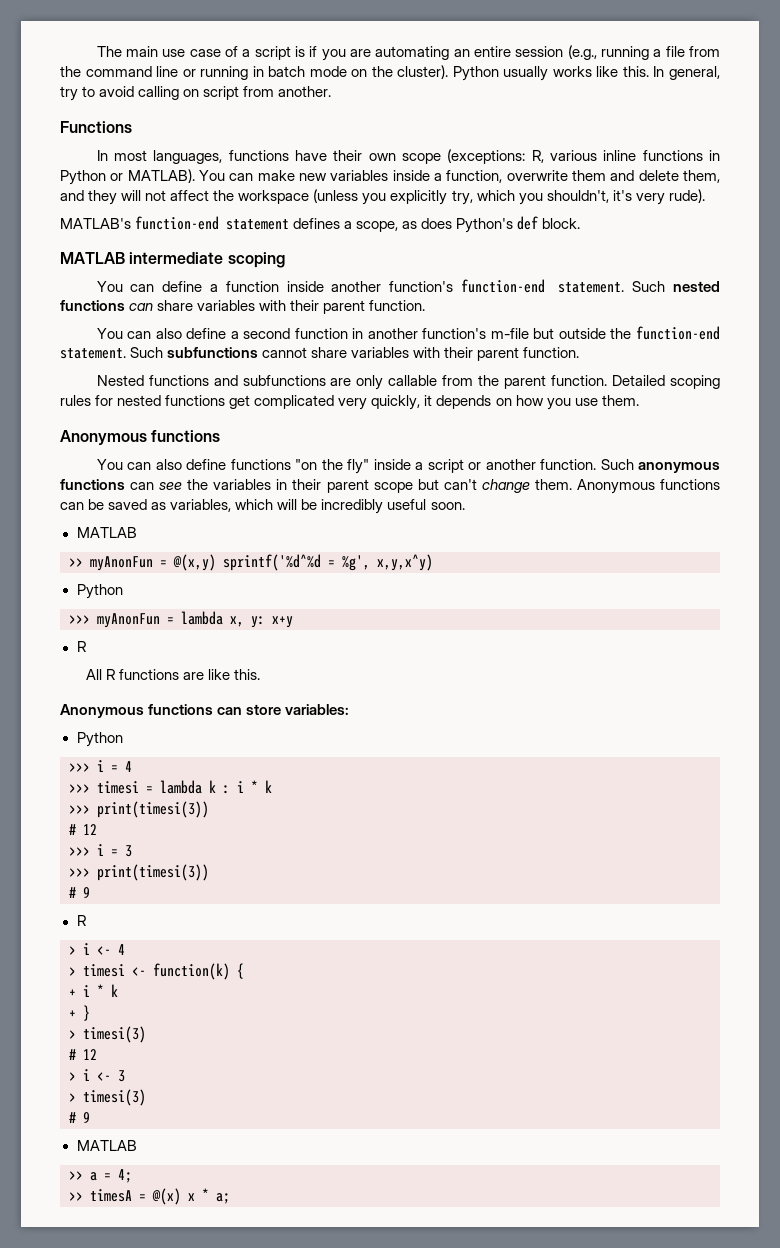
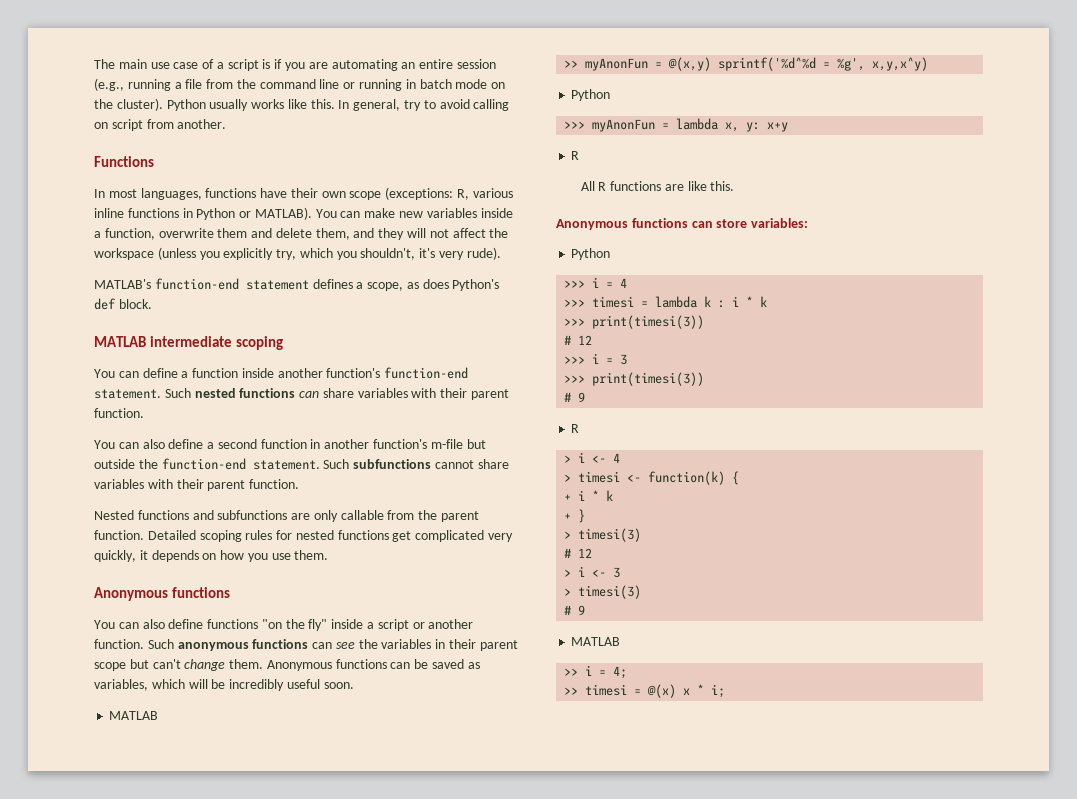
[90,1172,97,1181] a -> [585,665,593,676] i
[90,1189,132,1202] timesA -> [585,684,628,696] timesi
[216,1193,230,1204] a; -> [711,684,726,698] i;

